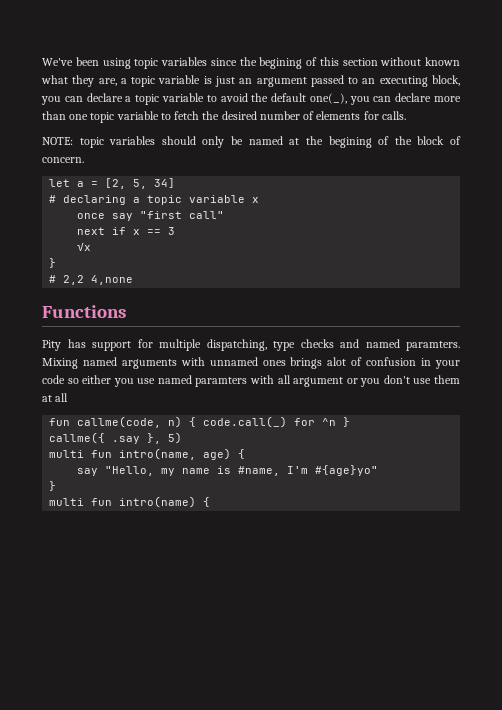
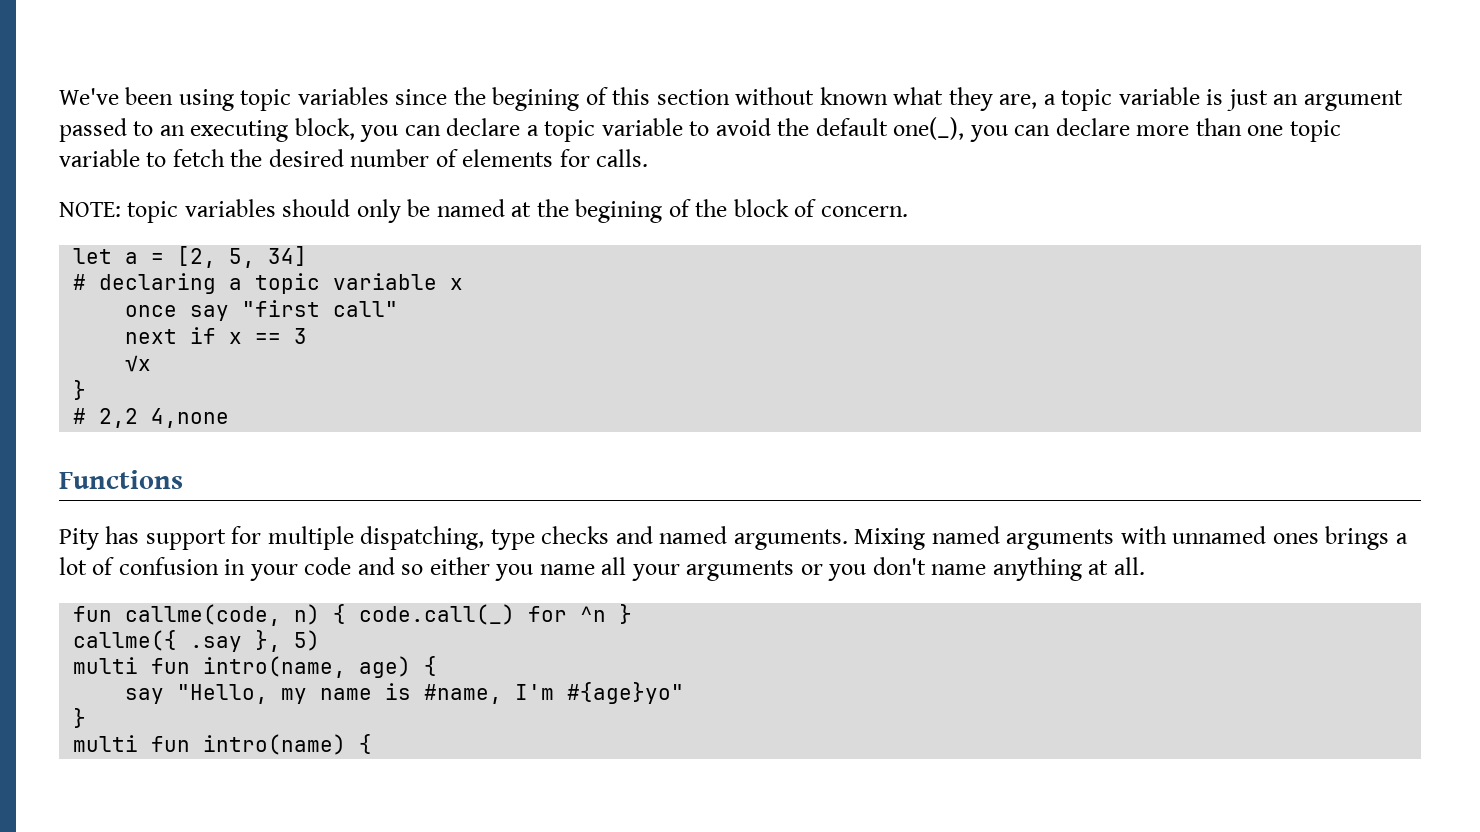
[406,341,460,351] paramters. -> [733,529,848,550] arguments.
[327,357,347,366] alot -> [1395,533,1408,544] [59,557,87,575] a lot
(65, 379) none -> [357,557,395,575] and
[137,375,460,387] [42,393,69,402] use named paramters with all argument or you don't use them at all -> [539,557,1145,581] name all your arguments or you don't name anything at all.

